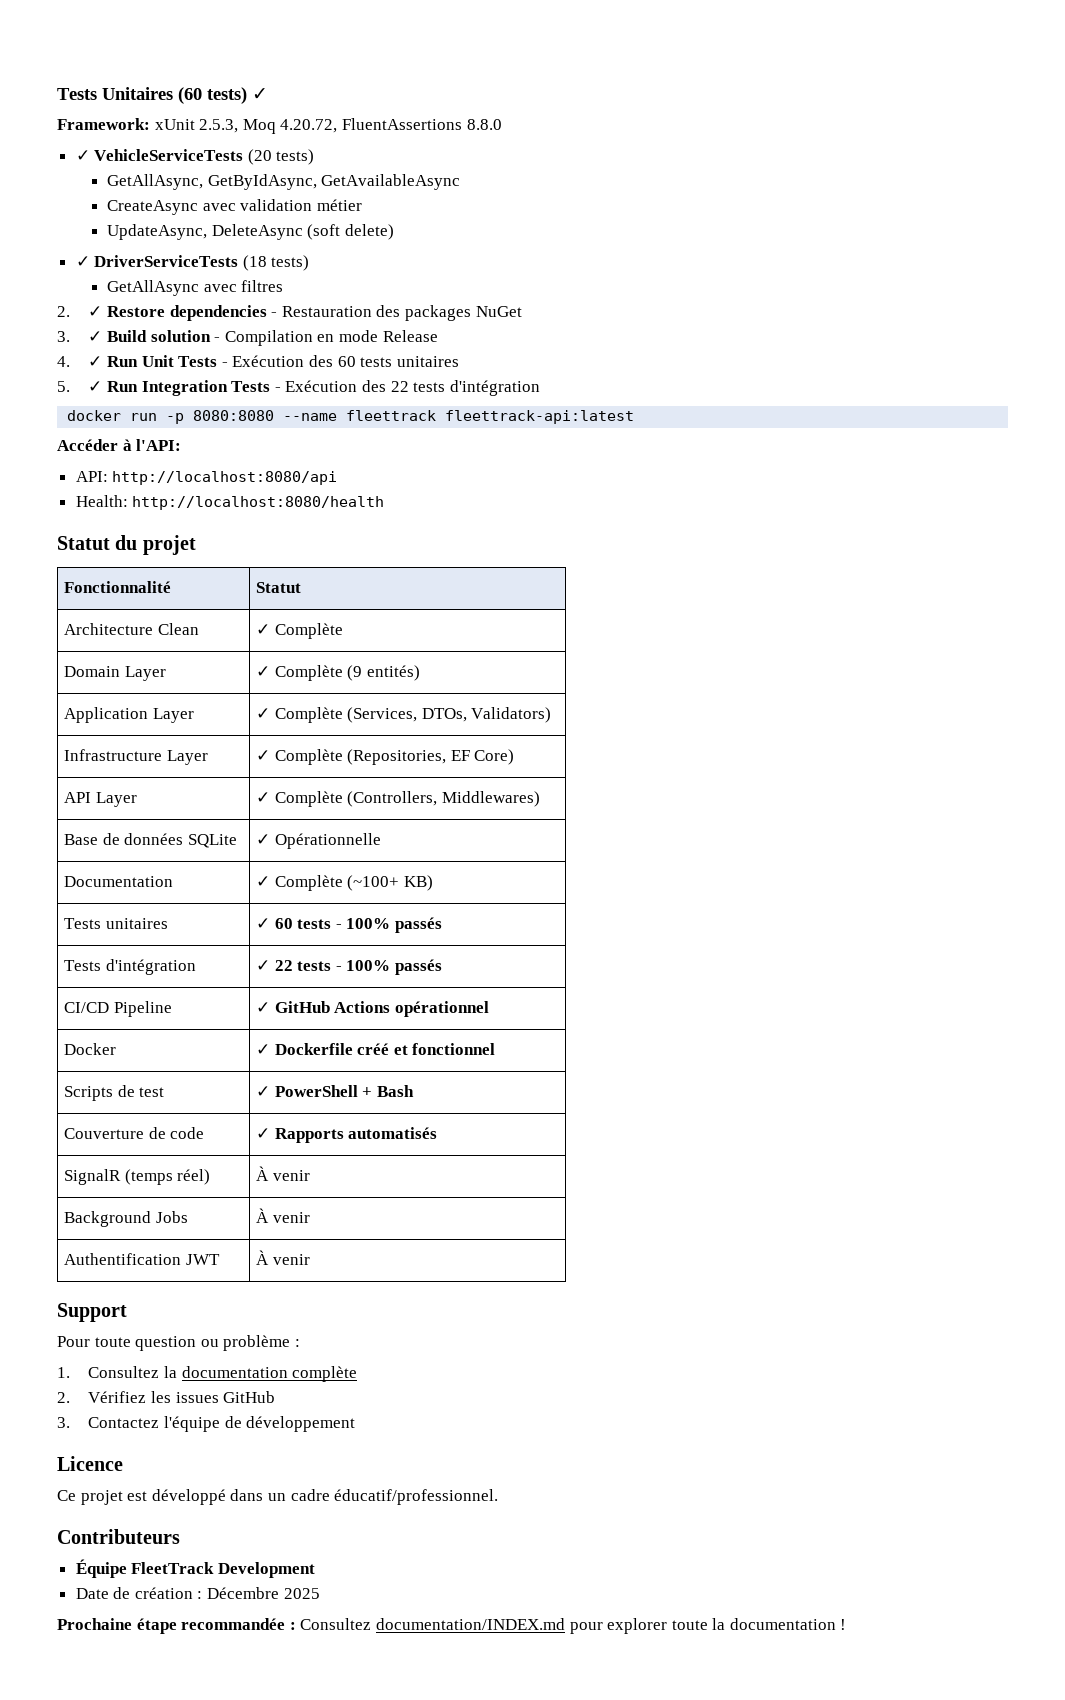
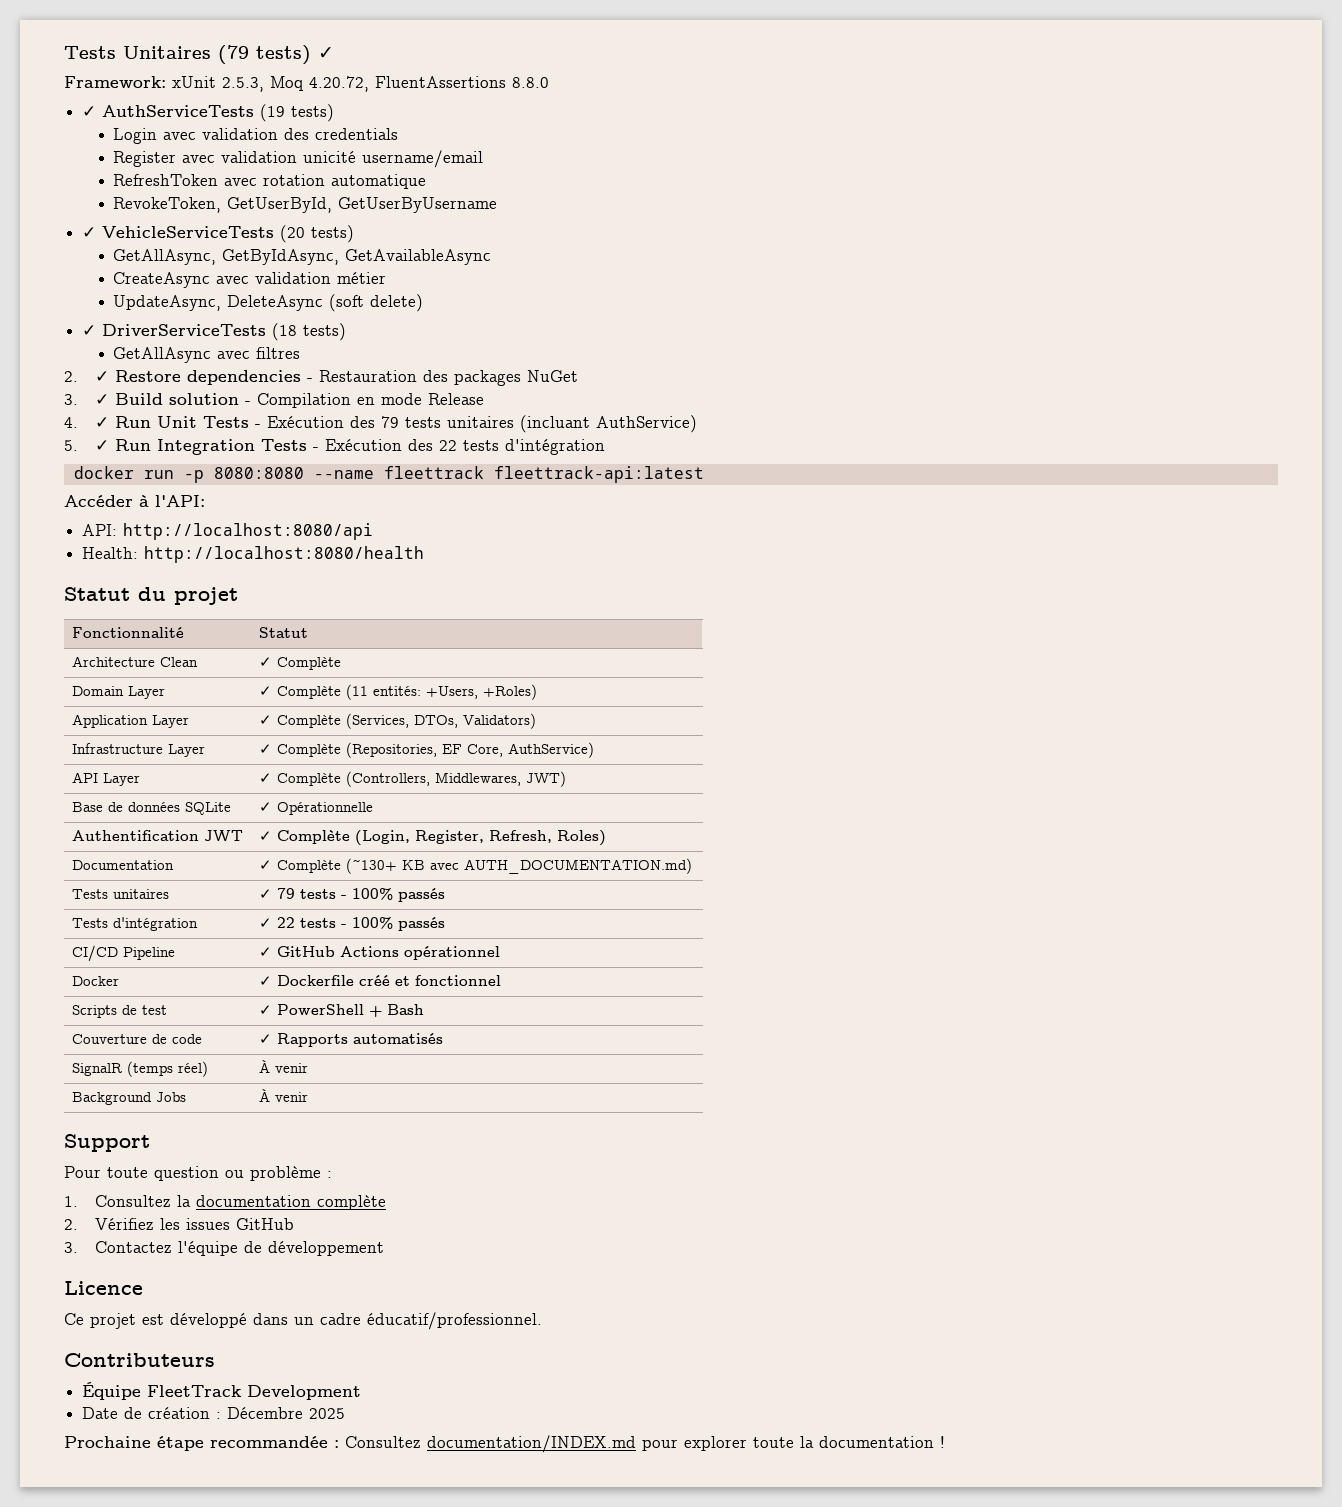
[178,87,202,104] (60 -> [218,45,249,64] (79
(502, 124) none -> [82,104,335,122] [113,128,399,144] [113,150,484,168] [113,174,427,189] [113,197,498,213] // ✓ AuthServiceTests (19 tests) // Login avec validation des credentials // Register avec validation unicité username/email // RefreshToken avec rotation automatique // RevokeToken, GetUserById, GetUserByUsername
[337,356,356,367] 60 -> [381,416,400,428] 79
(459, 361) none -> [520,415,698,433] (incluant AuthService)
[347,665,420,681] (9 entités) -> [345,684,537,700] (11 entités: +Users, +Roles)
[474,749,515,765] Core) -> [466,742,594,758] Core, AuthService)
[441,791,540,807] Middlewares) -> [434,771,566,787] Middlewares, JWT)
(381, 841) none -> [71,830,243,842] [258,830,606,846] // Authentification JWT | ✓ Complète (Login, Register, Refresh, Roles)
[347,875,433,891] (~100+ KB) -> [345,858,692,874] (~130+ KB avec AUTH_DOCUMENTATION.md)
[274,918,293,929] 60 -> [276,888,295,899] 79
[64,1253,220,1265] [256,1250,310,1265] // Authentification JWT | À venir -> (308, 1097) none

